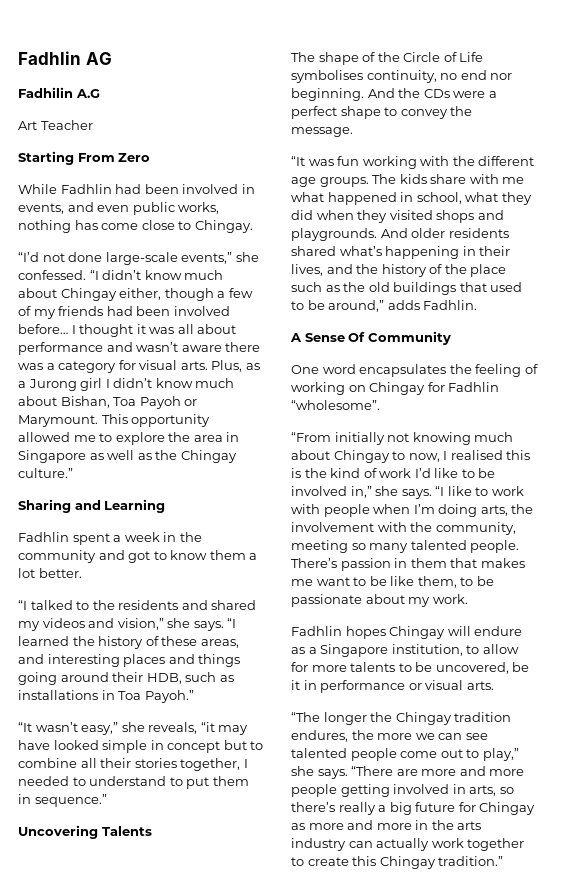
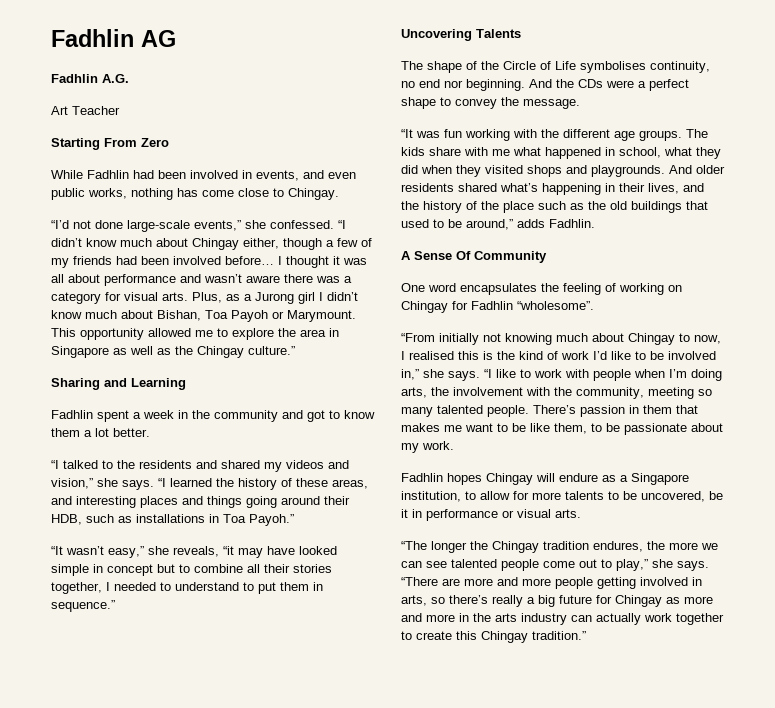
[18,87,100,98] Fadhilin A.G -> [51,74,129,83] Fadhlin A.G.

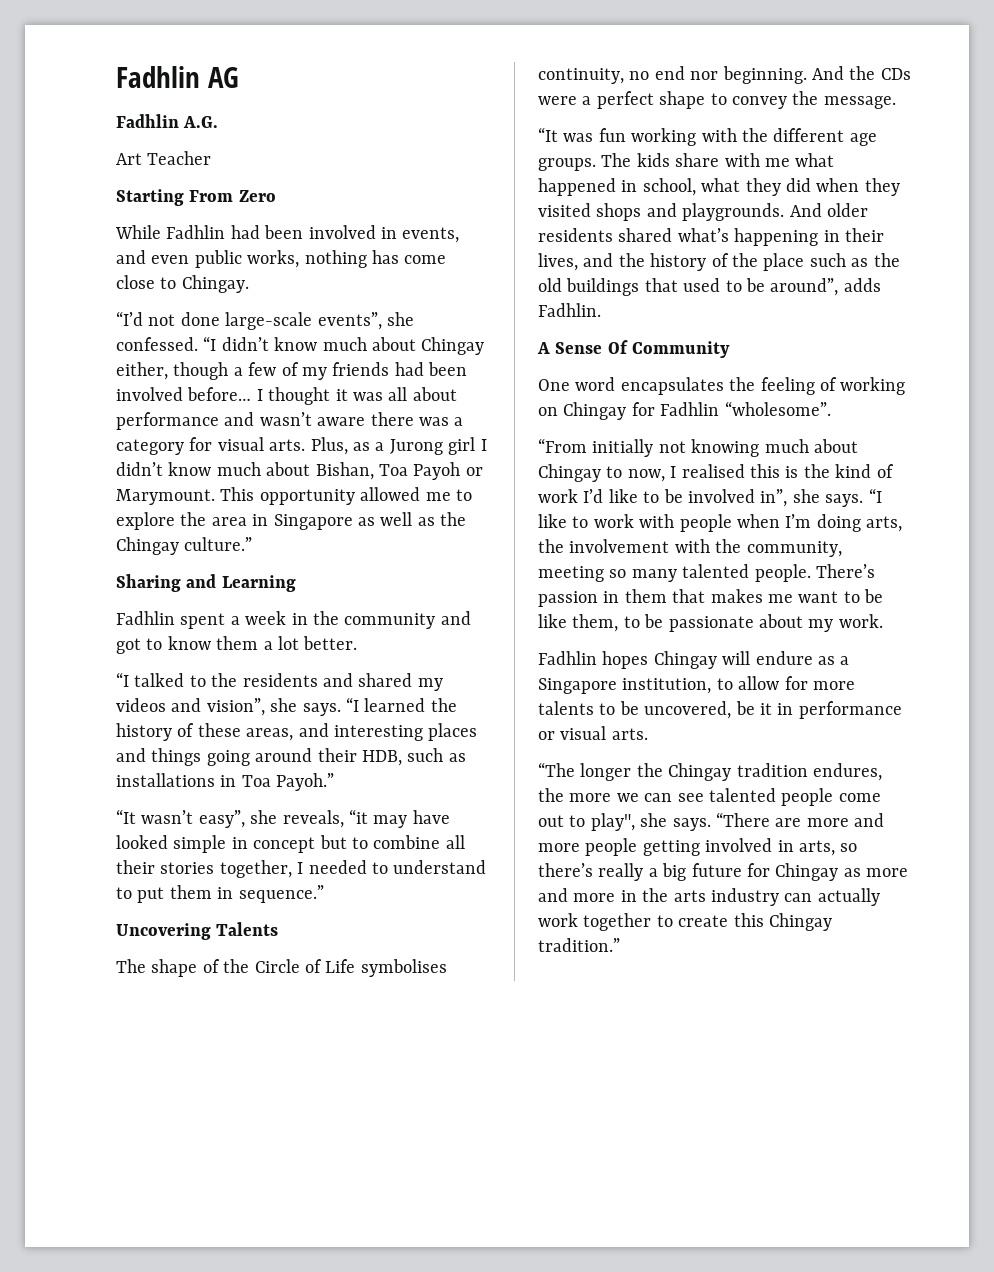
[194,220,241,231] events,” -> [317,312,382,330] events”,
[51,478,93,489] vision,” -> [206,698,265,716] vision”,
[108,546,144,558] easy,” -> [198,810,245,828] easy”,
[466,219,513,230] around,” -> [770,278,839,296] around”,
[401,369,419,380] in,” -> [760,489,788,507] in”,
[616,559,648,571] play,” -> [590,813,635,831] play",

